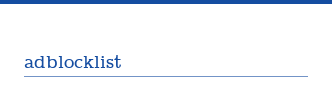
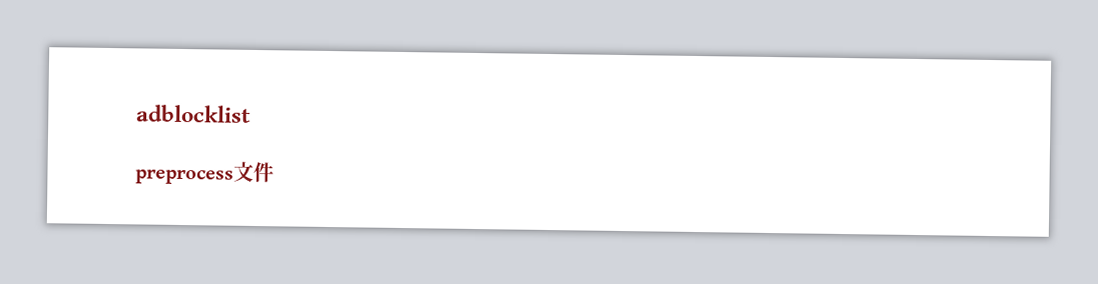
(122, 61) none -> [135,161,274,185] // preprocess文件

